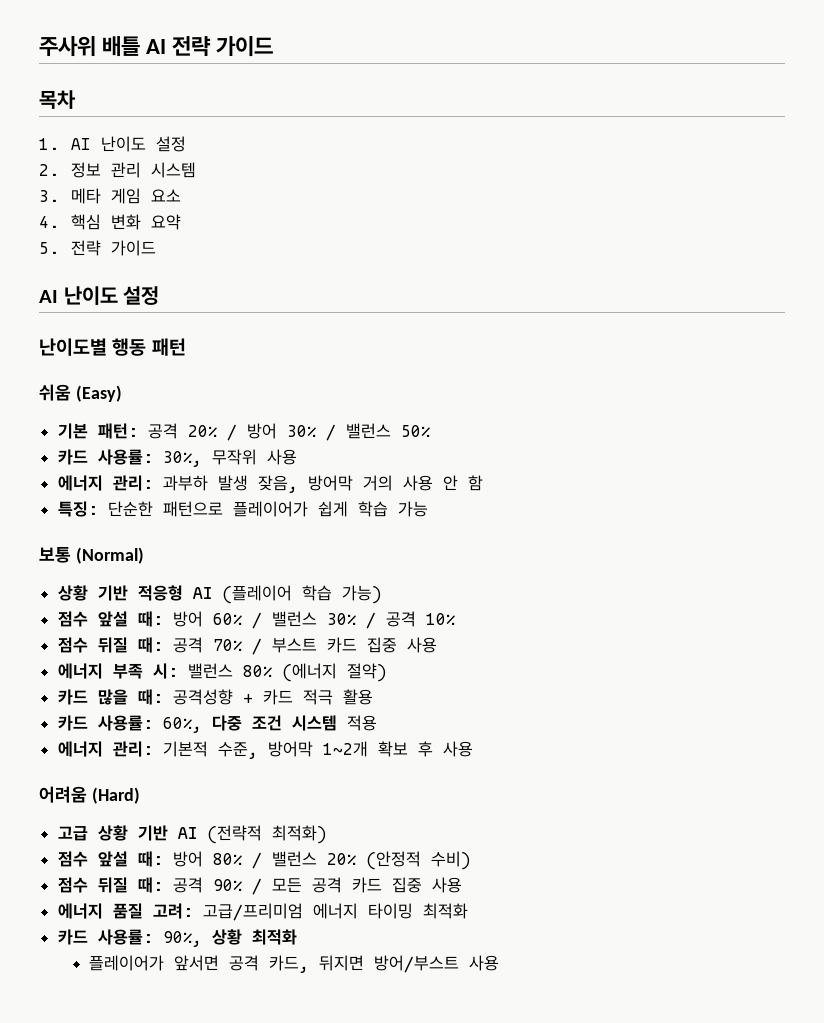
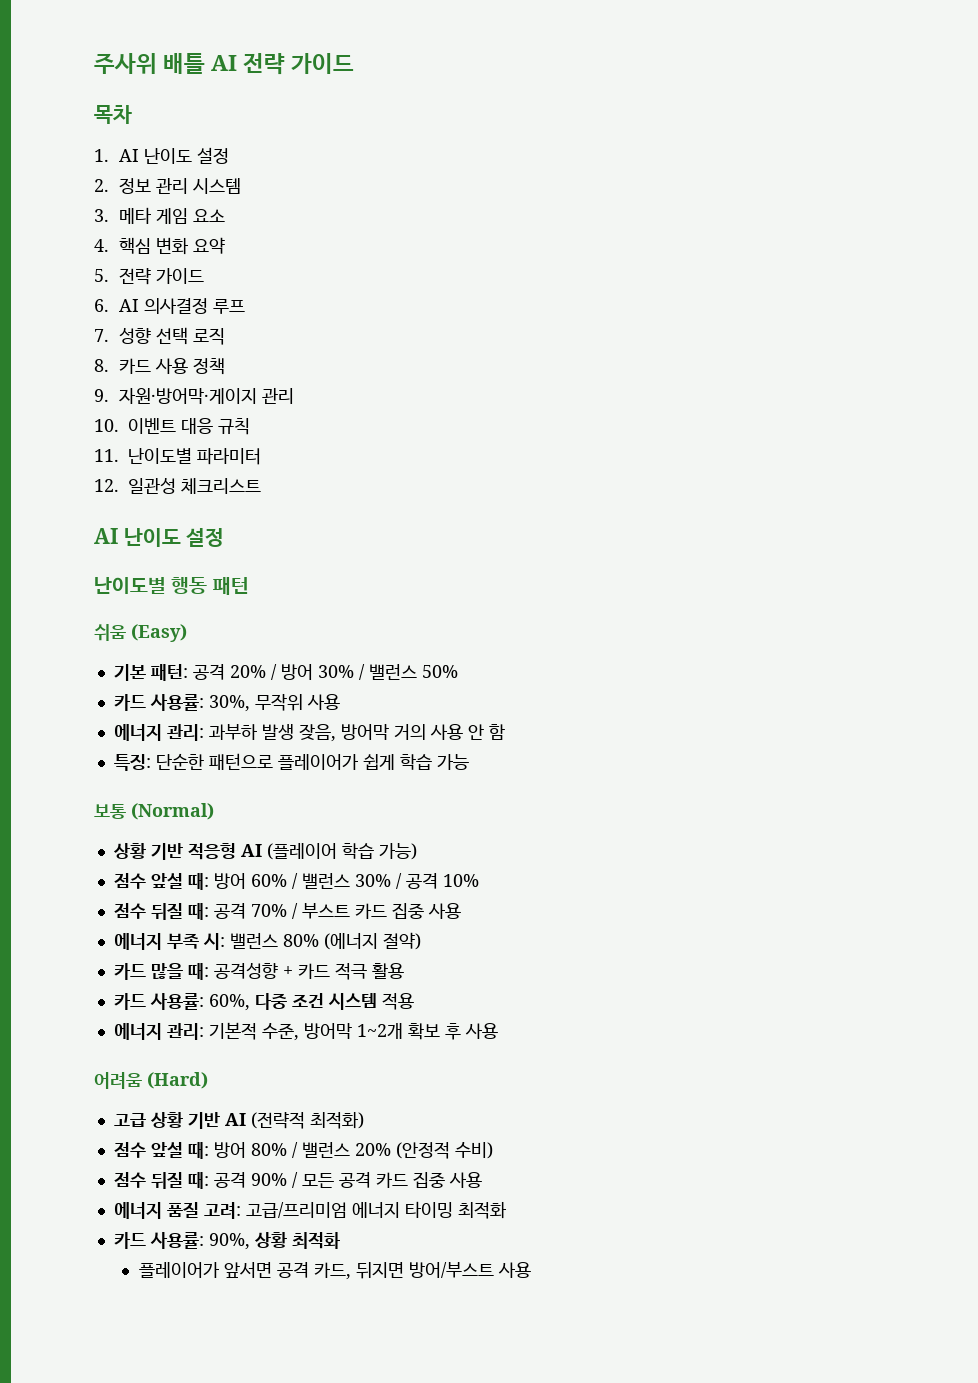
(156, 248) none -> [94,298,245,314] [94,327,225,345] [94,358,225,375] [94,388,294,404] [94,418,250,435] [94,448,261,465] [94,478,261,494] // 6. AI 의사결정 루프 // 7. 성향 선택 로직 // 8. 카드 사용 정책 // 9. 자원·방어막·게이지 관리 // 10. 이벤트 대응 규칙 // 11. 난이도별 파라미터 // 12. 일관성 체크리스트

